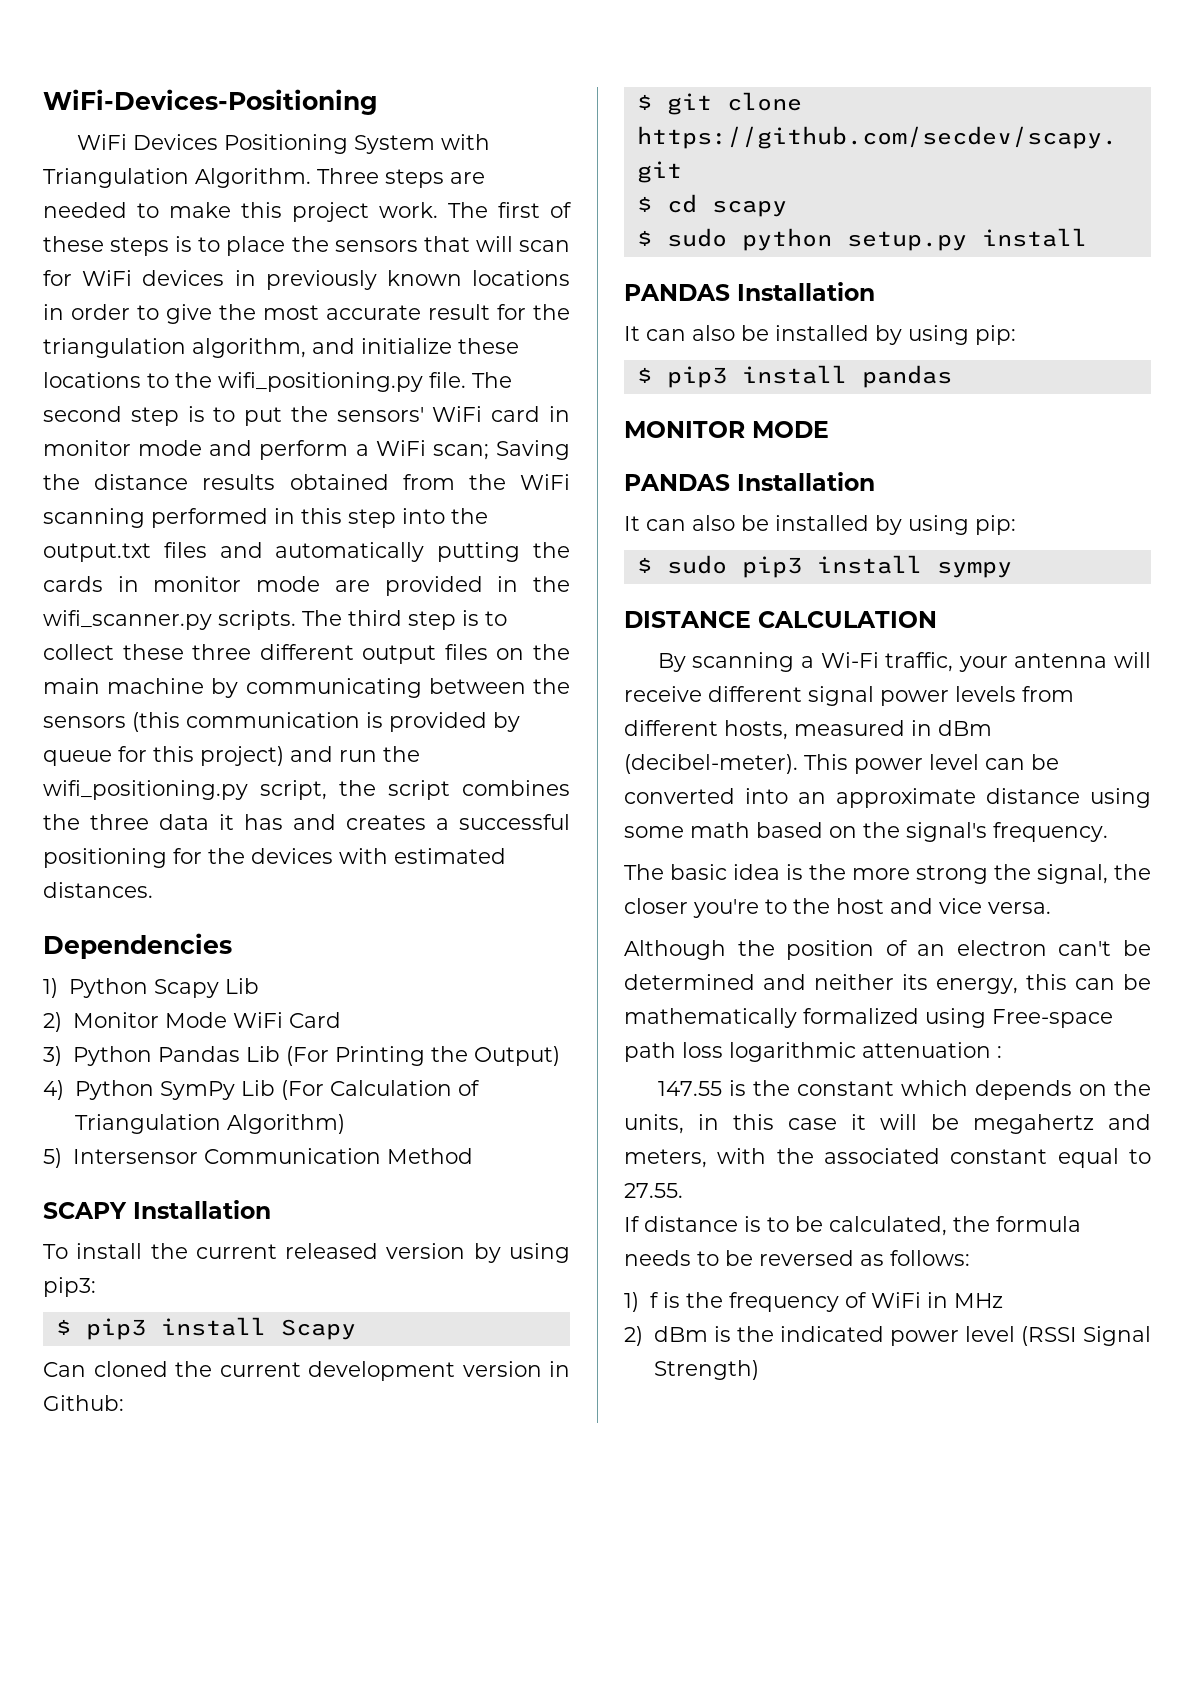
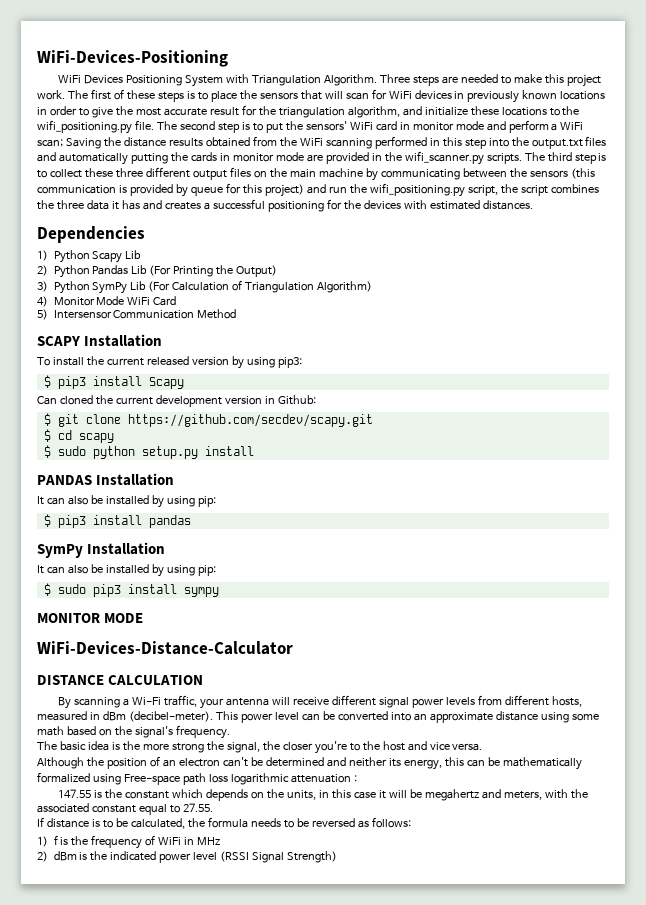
[72,1012,341,1028] [43,1046,62,1066] Monitor Mode WiFi Card // 3) -> (48, 270) none
[43,1080,64,1100] 4) -> [37,281,48,292] 3)
(345, 1124) none -> [37,296,177,307] // 4) Monitor Mode WiFi Card
[624,421,829,438] [624,474,730,491] MONITOR MODE // PANDAS -> [37,544,83,558] SymPy
(1012, 569) none -> [37,613,144,623] [37,641,293,655] // MONITOR MODE // WiFi-Devices-Distance-Calculator

